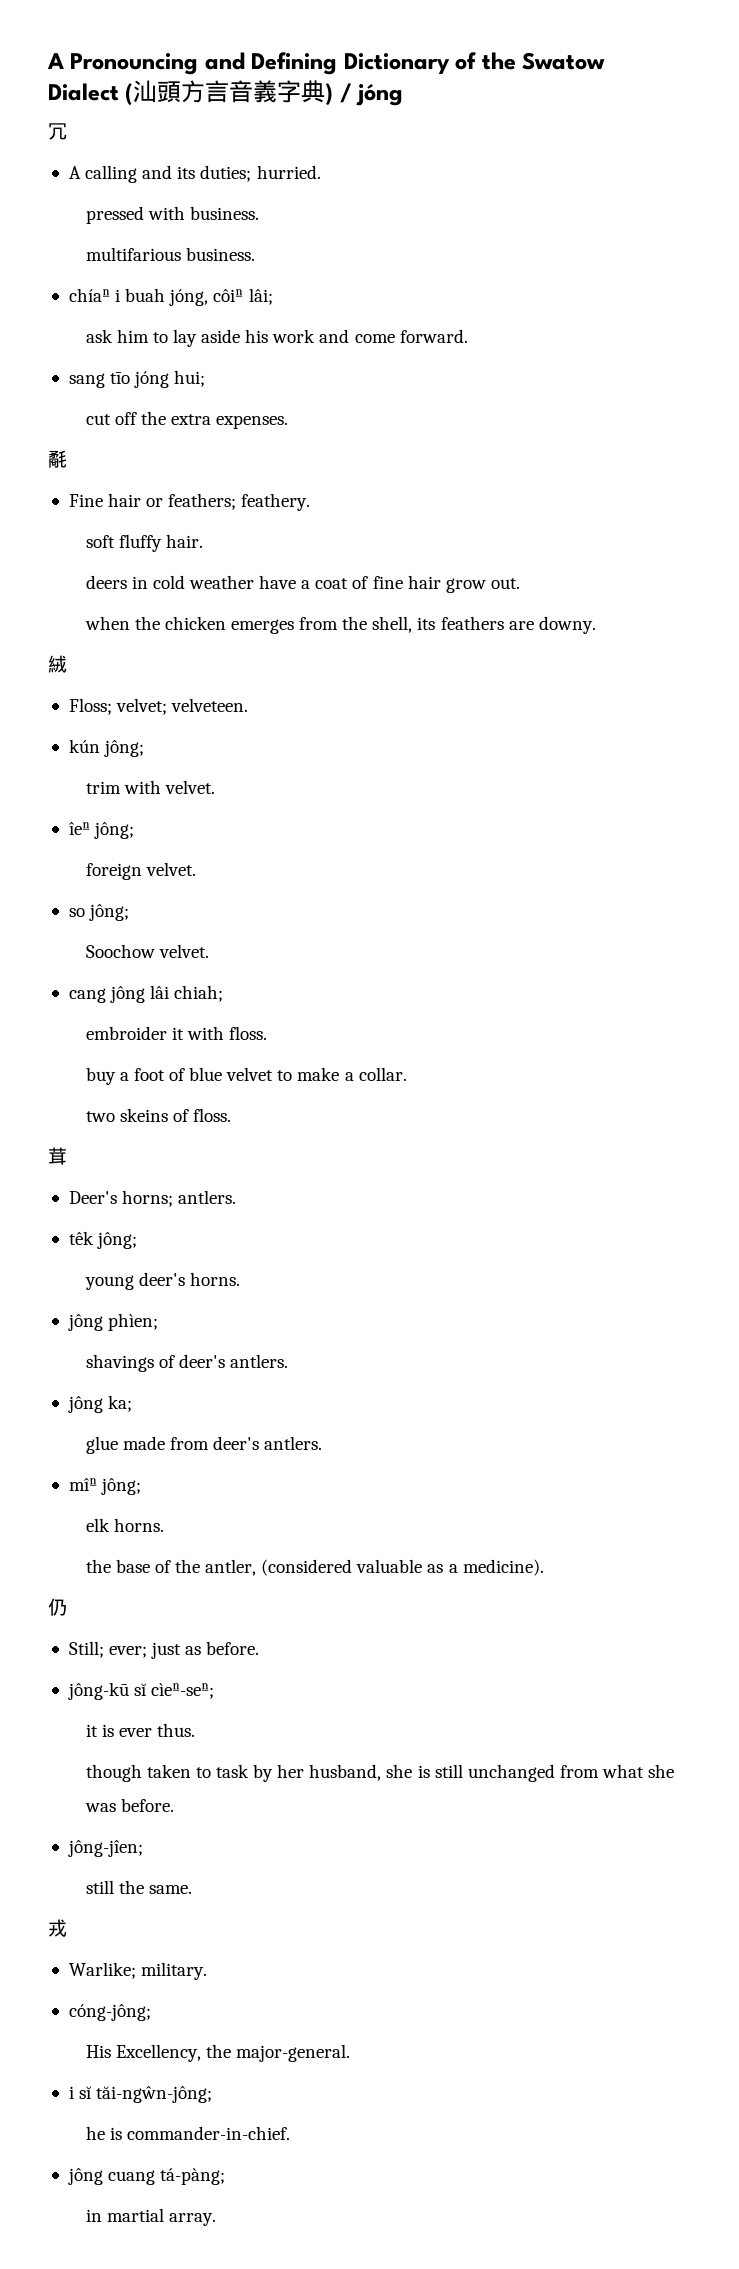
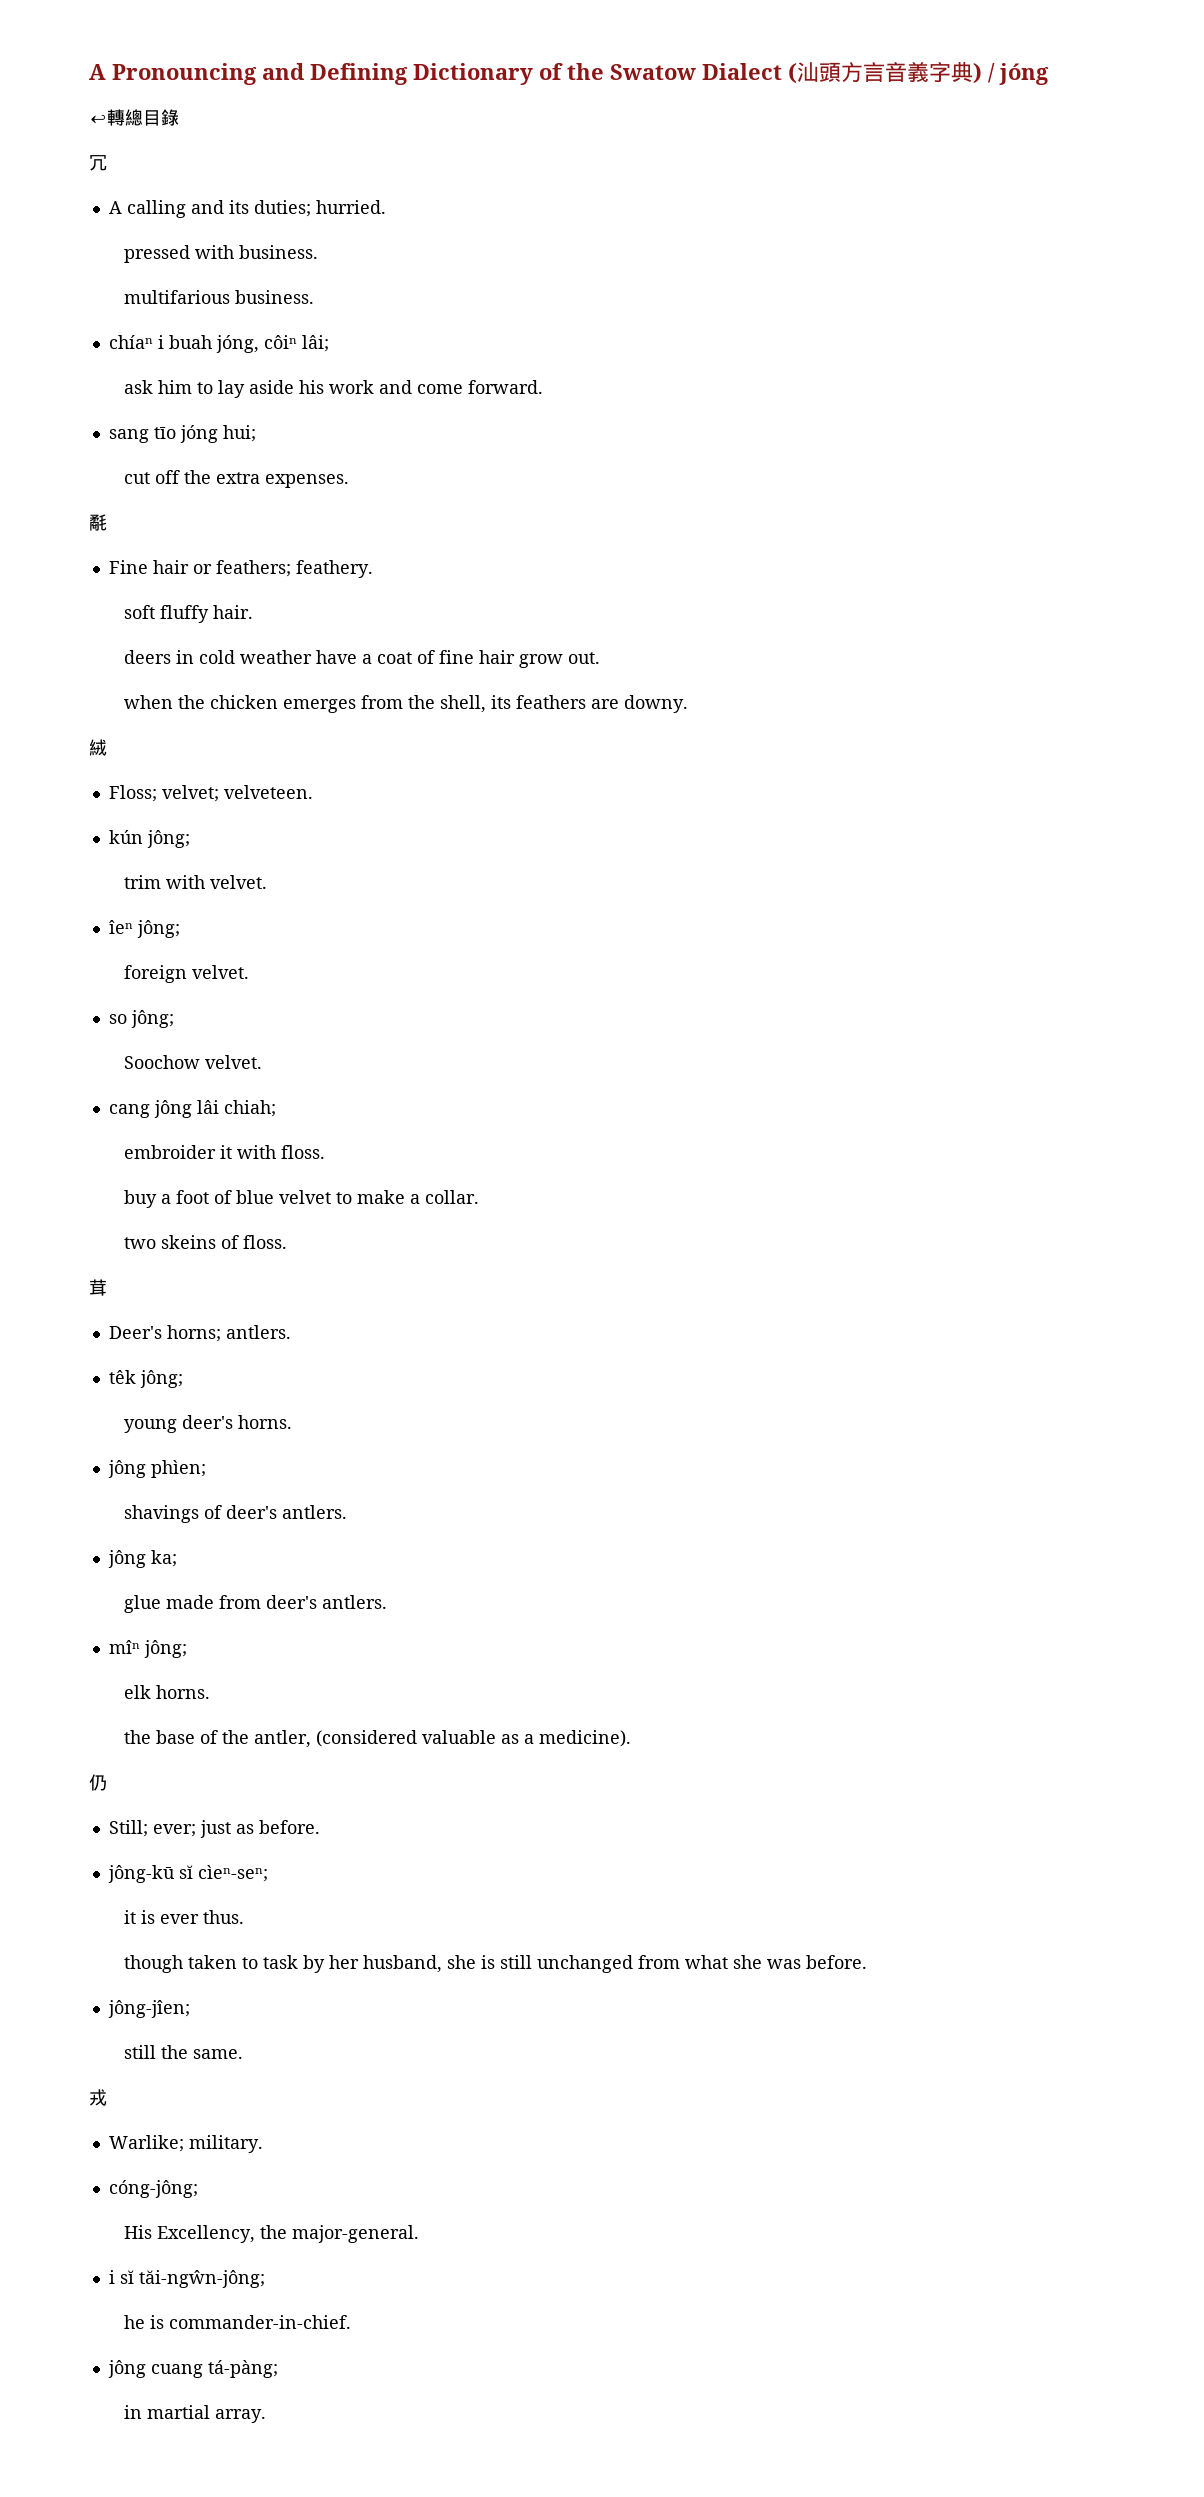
(404, 94) none -> [89,109,179,126] // ↩轉總目錄

